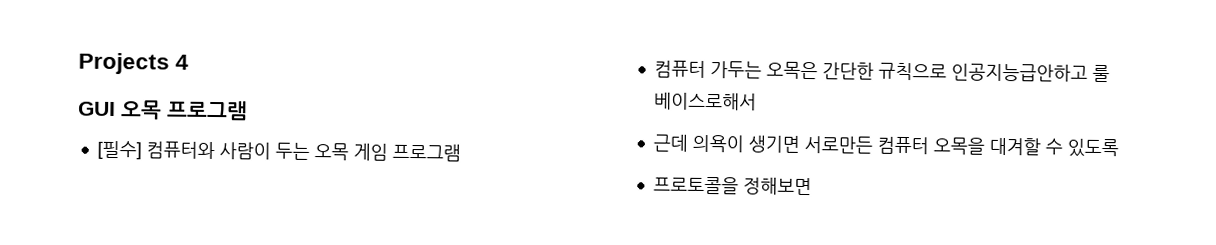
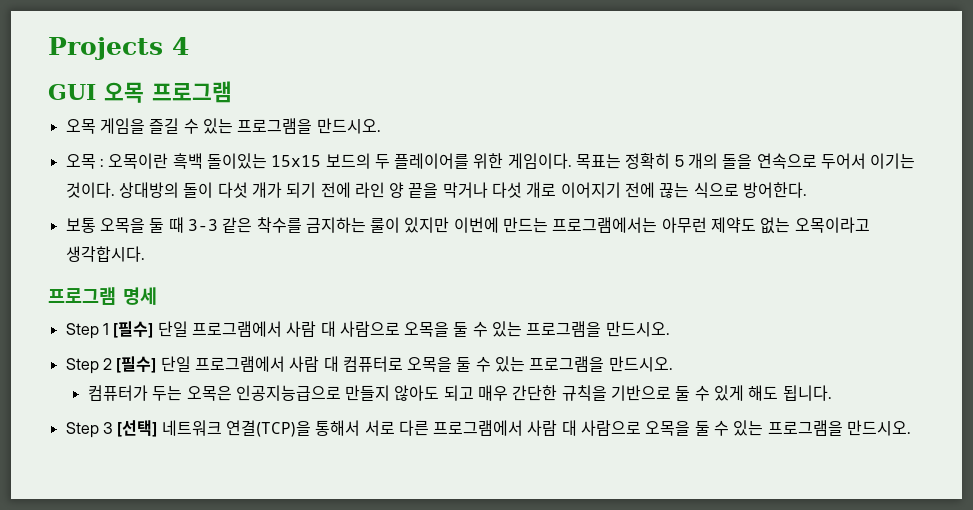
[96,140,461,162] [653,60,1110,83] [653,92,757,111] [652,134,1119,158] [652,176,812,196] [필수] 컴퓨터와 사람이 두는 오목 게임 프로그램 // 컴퓨터 가두는 오목은 간단한 규칙으로 인공지능급안하고 룰 베이스로해서 // 근데 의욕이 생기면 서로만든 컴퓨터 오목을 대겨할 수 있도록 // 프로토콜을 정해보면 -> [65,118,381,134] [65,153,916,169] [65,182,808,198] [65,217,870,234] [65,246,145,262] [48,287,157,305] [65,321,670,339] [65,356,673,374] [87,385,832,401] [65,420,912,438] 오목 게임을 즐길 수 있는 프로그램을 만드시오. // 오목 : 오목이란 흑백 돌이있는 15x15 보드의 두 플레이어를 위한 게임이다. 목표는 정확히 5 개의 돌을 연속으로 두어서 이기는 것이다. 상대방의 돌이 다섯 개가 되기 전에 라인 양 끝을 막거나 다섯 개로 이어지기 전에 끊는 식으로 방어한다. // 보통 오목을 둘 때 3-3 같은 착수를 금지하는 룰이 있지만 이번에 만드는 프로그램에서는 아무런 제약도 없는 오목이라고 생각합시다. // 프로그램 명세 // Step 1 [필수] 단일 프로그램에서 사람 대 사람으로 오목을 둘 수 있는 프로그램을 만드시오. // Step 2 [필수] 단일 프로그램에서 사람 대 컴퓨터로 오목을 둘 수 있는 프로그램을 만드시오. // 컴퓨터가 두는 오목은 인공지능급으로 만들지 않아도 되고 매우 간단한 규칙을 기반으로 둘 수 있게 해도 됩니다. // Step 3 [선택] 네트워크 연결(TCP)을 통해서 서로 다른 프로그램에서 사람 대 사람으로 오목을 둘 수 있는 프로그램을 만드시오.

